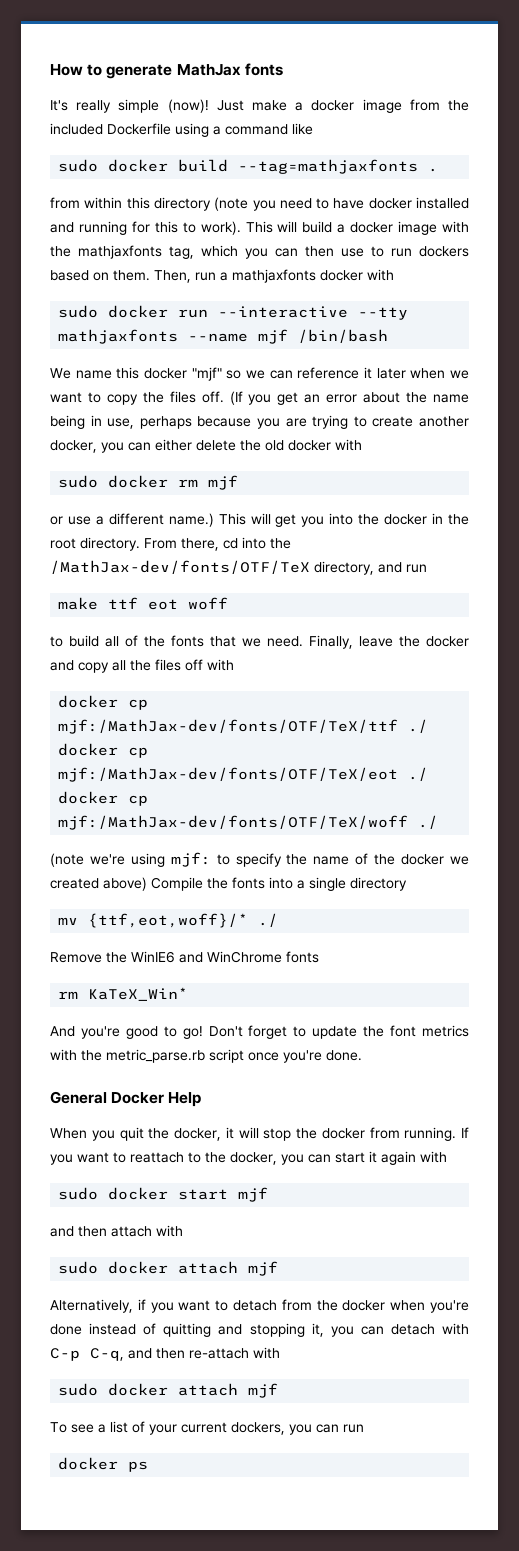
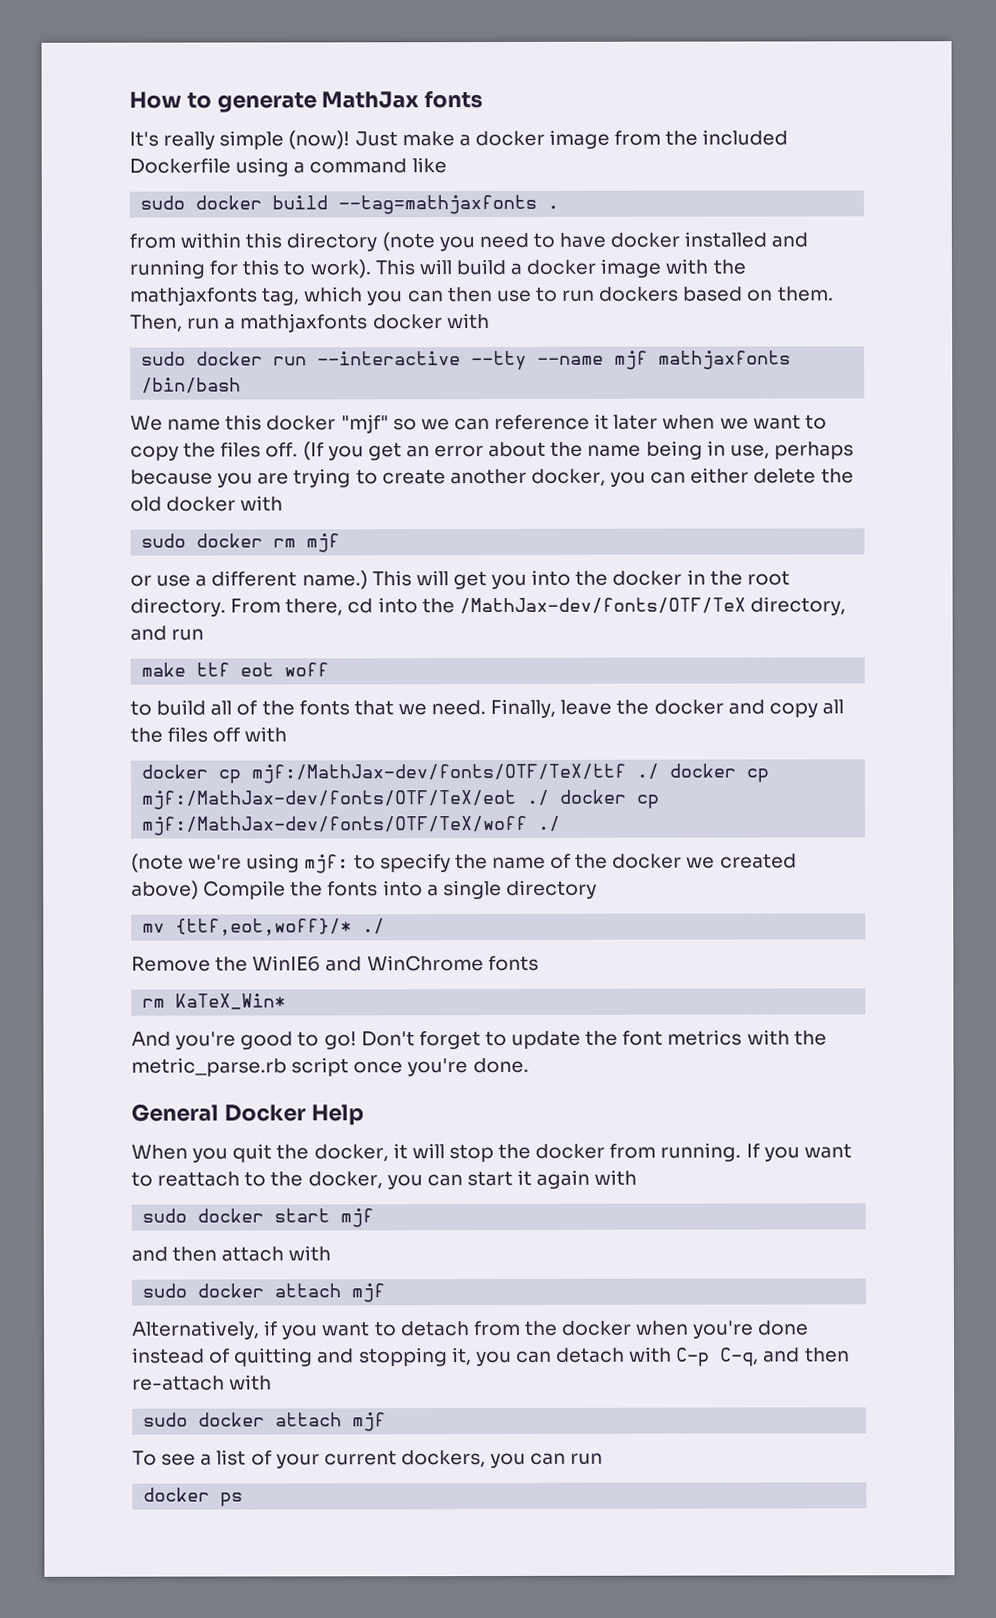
[58,329,179,344] mathjaxfonts -> (528, 360) none
(289, 336) none -> [658,350,792,370] mathjaxfonts

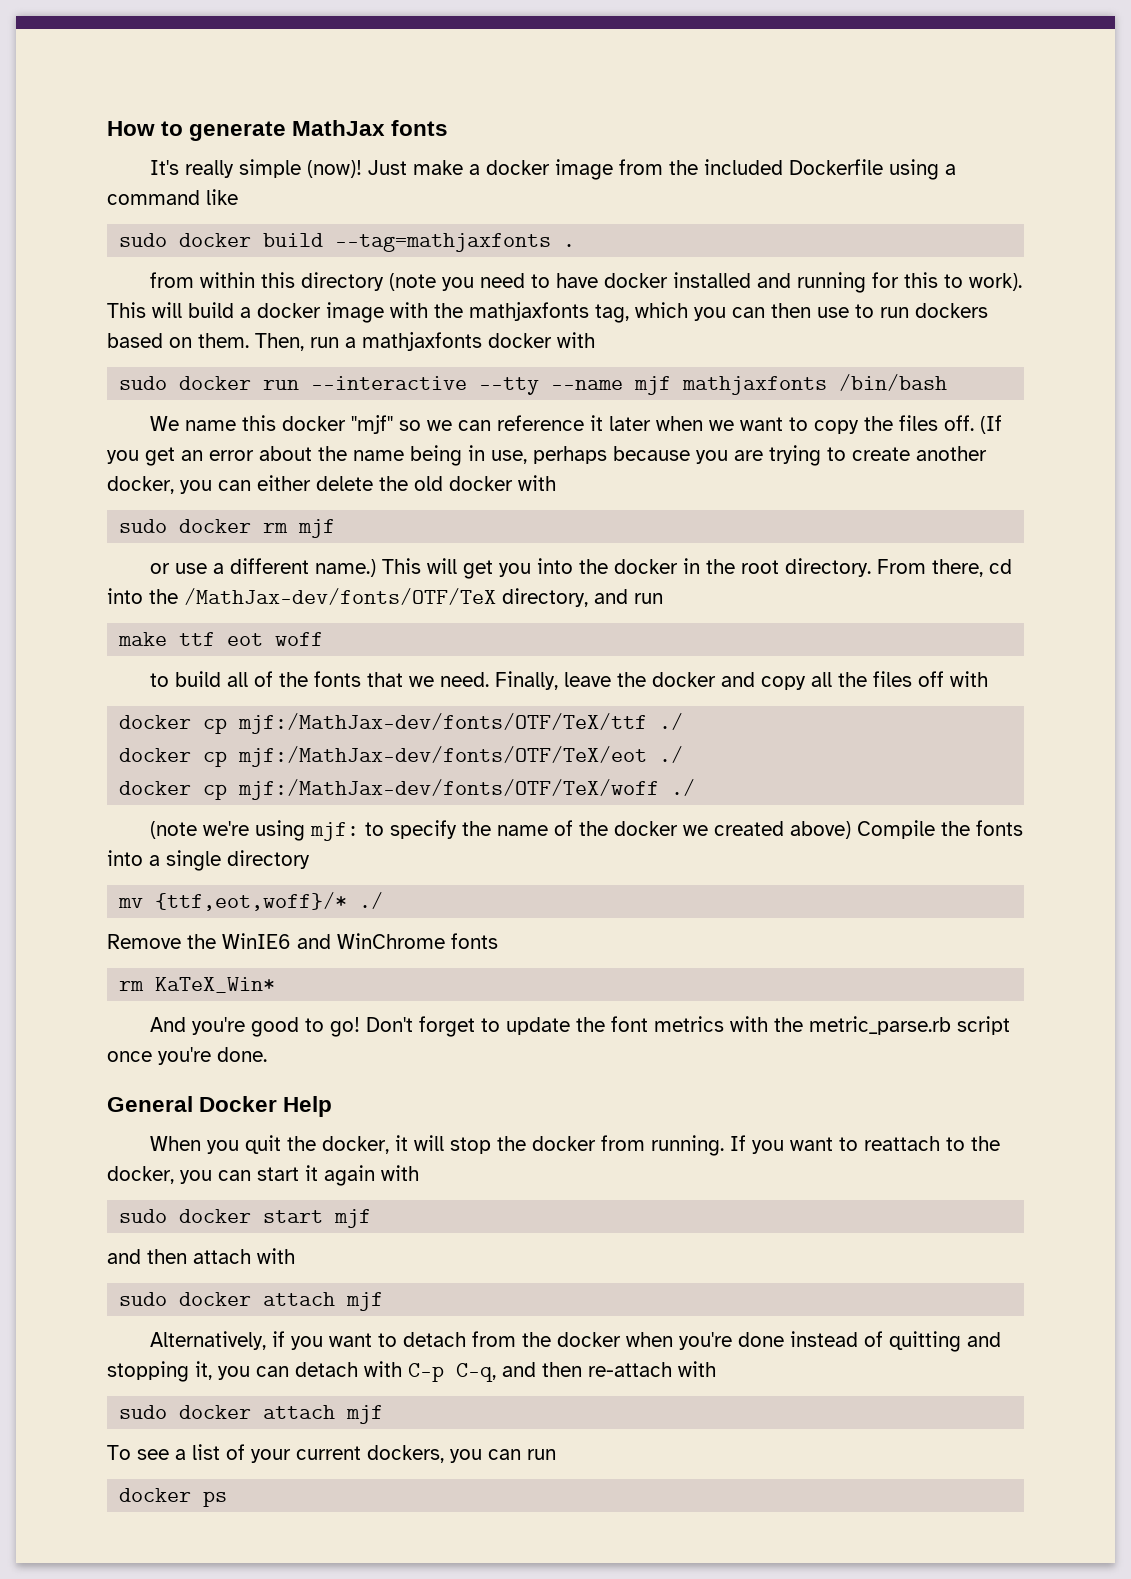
(660, 771) none -> (684, 721) //
(550, 797) none -> (684, 754) //

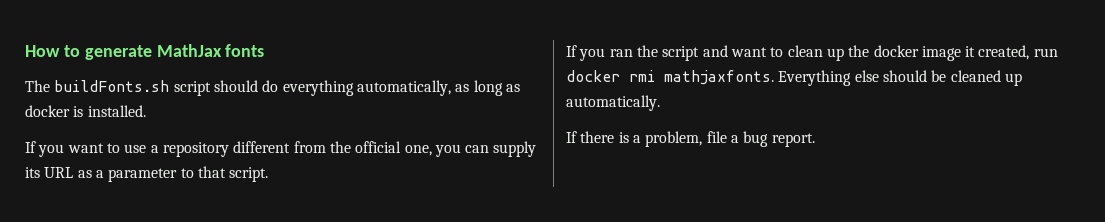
[150,159,957,180] [107,189,238,205] [119,233,576,252] [150,272,1023,293] [107,302,988,323] [107,332,595,351] [119,374,948,395] [150,415,1003,434] [107,445,987,466] [107,475,556,494] [119,519,336,538] [150,558,1013,579] [107,588,663,607] [118,632,324,646] [150,671,989,690] [119,713,684,734] [119,746,684,767] [119,779,696,800] [150,820,1024,841] [107,850,310,871] [118,892,384,911] [107,933,498,949] [119,977,276,993] [150,1016,1011,1037] [107,1047,267,1065] [107,1096,333,1117] [150,1135,1001,1156] [107,1165,419,1186] [119,1209,372,1228] [107,1248,295,1264] [119,1292,384,1311] [150,1331,1002,1352] [107,1361,716,1382] [119,1405,384,1424] [107,1444,556,1463] [119,1488,228,1507] It's really simple (now)! Just make a docker image from the included Dockerfile using a command like // sudo docker build --tag=mathjaxfonts . // from within this directory (note you need to have docker installed and running for this to work). This will build a docker image with the mathjaxfonts tag, which you can then use to run dockers based on them. Then, run a mathjaxfonts docker with // sudo docker run --interactive --tty --name mjf mathjaxfonts /bin/bash // We name this docker "mjf" so we can reference it later when we want to copy the files off. (If you get an error about the name being in use, perhaps because you are trying to create another docker, you can either delete the old docker with // sudo docker rm mjf // or use a different name.) This will get you into the docker in the root directory. From there, cd into the /MathJax-dev/fonts/OTF/TeX directory, and run // make ttf eot woff // to build all of the fonts that we need. Finally, leave the docker and copy all the files off with // docker cp mjf:/MathJax-dev/fonts/OTF/TeX/ttf ./ // docker cp mjf:/MathJax-dev/fonts/OTF/TeX/eot ./ // docker cp mjf:/MathJax-dev/fonts/OTF/TeX/woff ./ // (note we're using mjf: to specify the name of the docker we created above) Compile the fonts into a single directory // mv {ttf,eot,woff}/* ./ // Remove the WinIE6 and WinChrome fonts // rm KaTeX_Win* // And you're good to go! Don't forget to update the font metrics with the metric_parse.rb script once you're done. // General Docker Help // When you quit the docker, it will stop the docker from running. If you want to reattach to the docker, you can start it again with // sudo docker start mjf // and then attach with // sudo docker attach mjf // Alternatively, if you want to detach from the docker when you're done instead of quitting and stopping it, you can detach with C-p C-q, and then re-attach with // sudo docker attach mjf // To see a list of your current dockers, you can run // docker ps -> [25,80,520,96] [25,105,146,117] [25,141,537,157] [25,166,269,182] [566,45,1058,61] [566,70,1022,86] [566,95,660,111] [566,131,815,147] The buildFonts.sh script should do everything automatically, as long as docker is installed. // If you want to use a repository different from the official one, you can supply its URL as a parameter to that script. // If you ran the script and want to clean up the docker image it created, run docker rmi mathjaxfonts. Everything else should be cleaned up automatically. // If there is a problem, file a bug report.

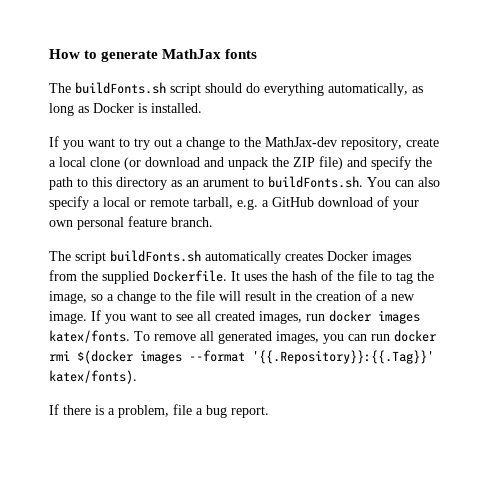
[25,105,70,117] docker -> [93,103,134,113] Docker
[124,141,537,157] [25,166,269,182] [566,45,1058,61] [566,70,1022,86] [566,95,660,111] use a repository different from the official one, you can supply its URL as a parameter to that script. // If you ran the script and want to clean up the docker image it created, run docker rmi mathjaxfonts. Everything else should be cleaned up automatically. -> [134,137,439,150] [49,156,432,170] [49,176,440,190] [49,196,419,210] [49,216,213,230] [49,250,411,264] [49,270,434,284] [49,290,415,304] [49,310,420,324] [49,330,436,344] [49,350,434,364] [49,370,137,384] try out a change to the MathJax-dev repository, create a local clone (or download and unpack the ZIP file) and specify the path to this directory as an arument to buildFonts.sh. You can also specify a local or remote tarball, e.g. a GitHub download of your own personal feature branch. // The script buildFonts.sh automatically creates Docker images from the supplied Dockerfile. It uses the hash of the file to tag the image, so a change to the file will result in the creation of a new image. If you want to see all created images, run docker images katex/fonts. To remove all generated images, you can run docker rmi $(docker images --format '{{.Repository}}:{{.Tag}}' katex/fonts).

